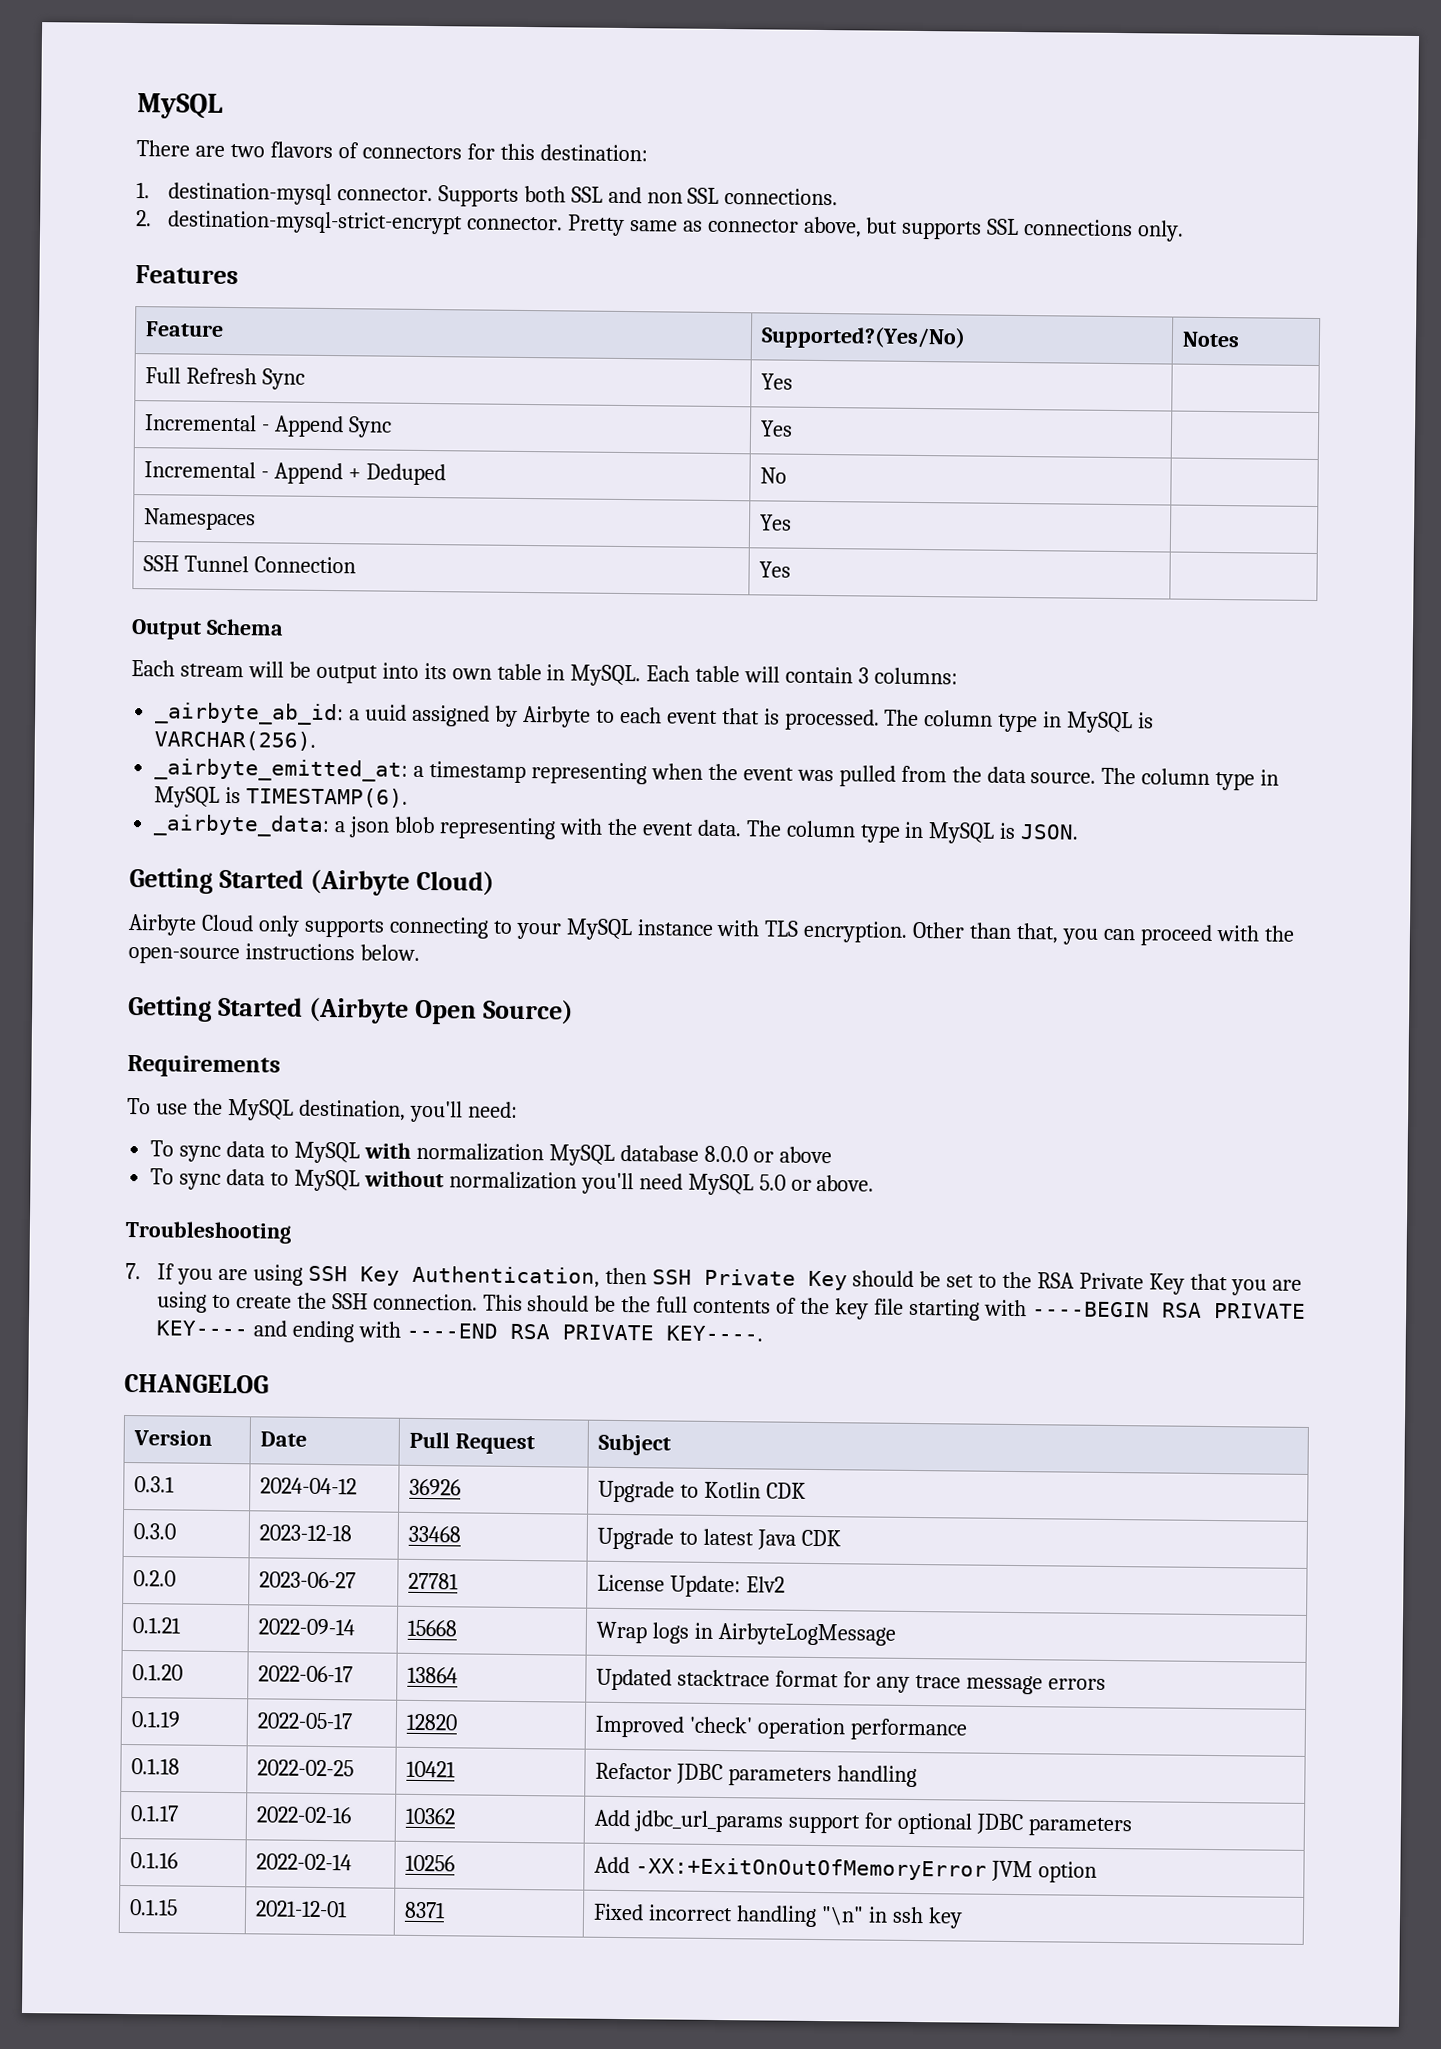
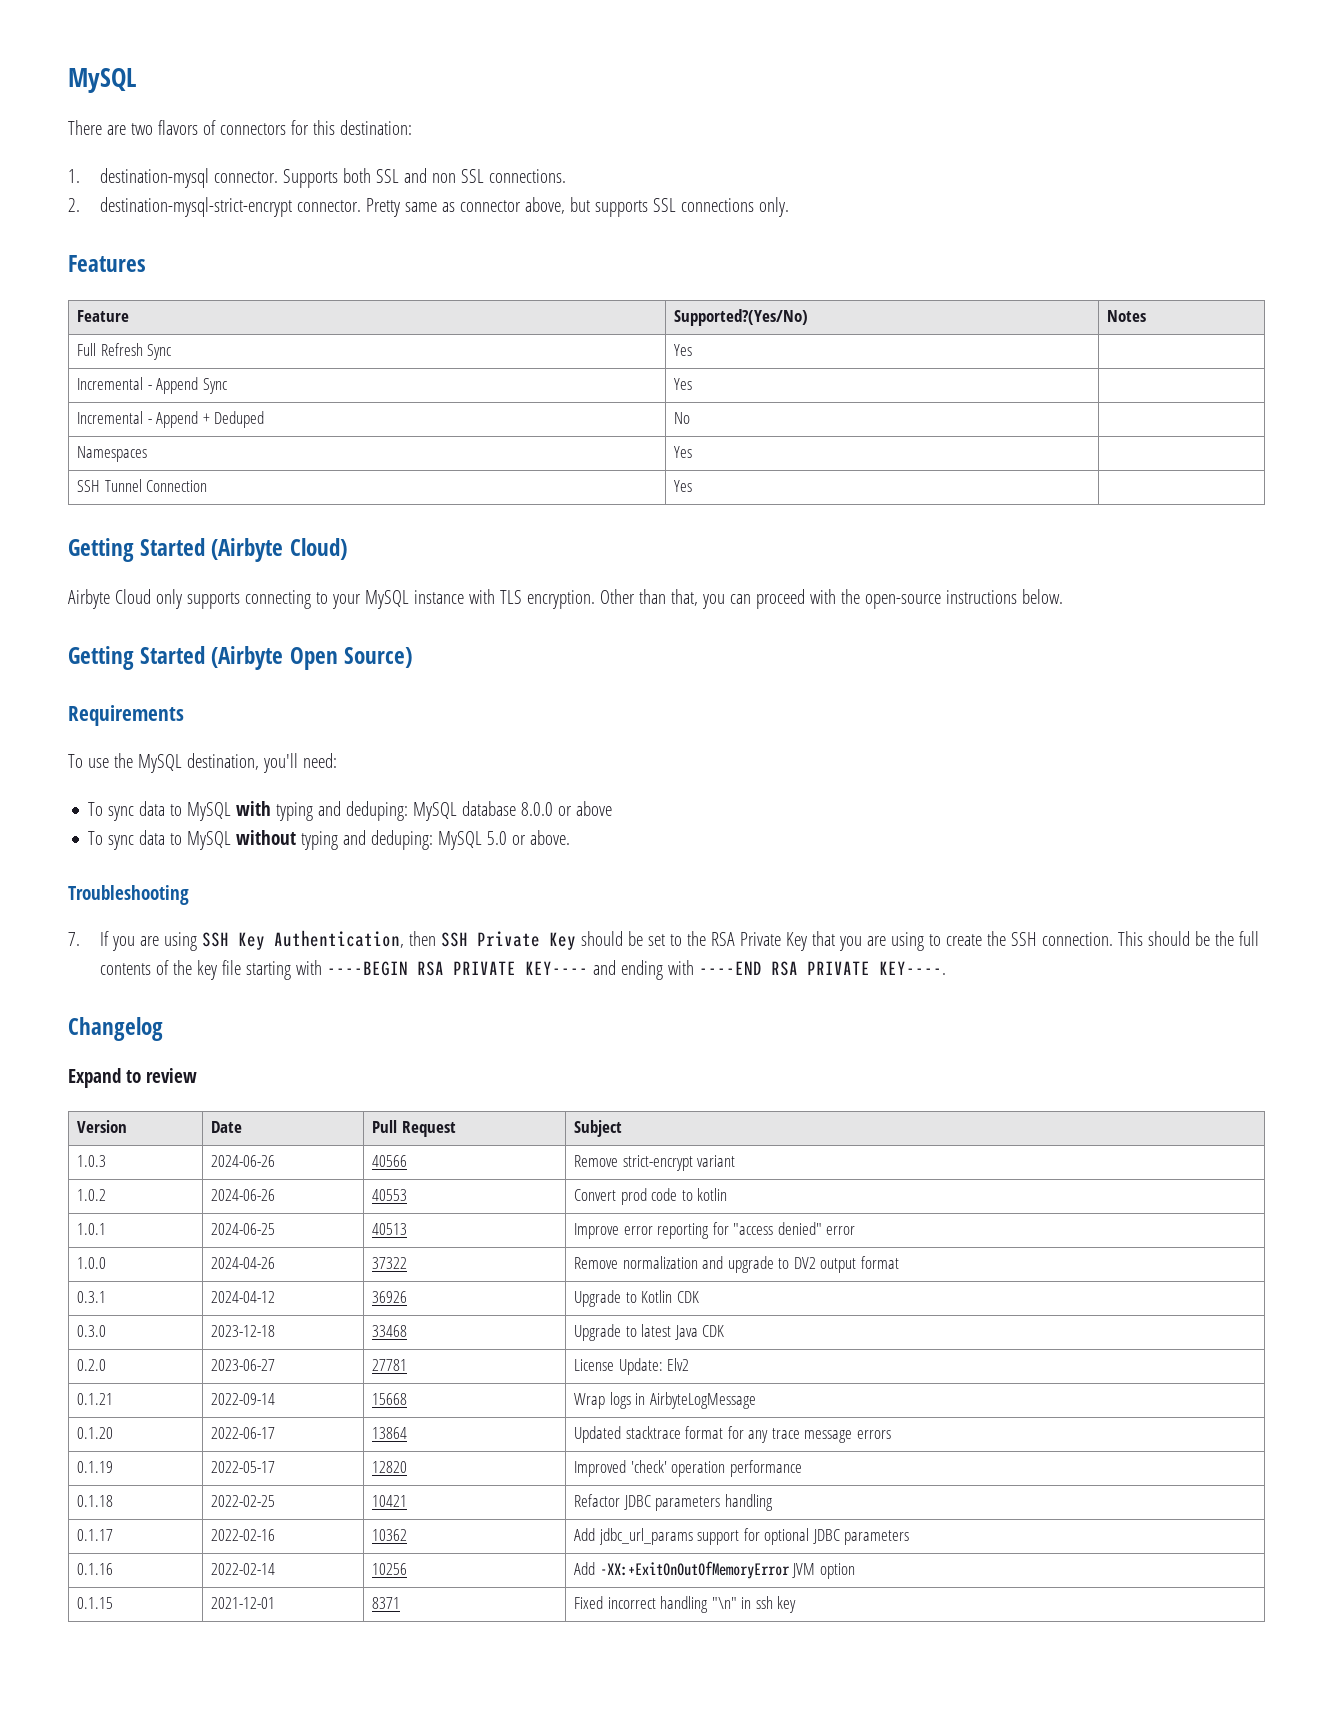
[131,618,284,640] [131,660,959,687] [155,702,1155,734] [154,730,317,751] [154,758,1280,791] [154,786,409,808] [153,814,1080,844] // Output Schema // Each stream will be output into its own table in MySQL. Each table will contain 3 columns: // _airbyte_ab_id: a uuid assigned by Airbyte to each event that is processed. The column type in MySQL is VARCHAR(256). // _airbyte_emitted_at: a timestamp representing when the event was pulled from the data source. The column type in MySQL is TIMESTAMP(6). // _airbyte_data: a json blob representing with the event data. The column type in MySQL is JSON. -> (693, 486) none
[415,1142,544,1162] normalization -> [276,801,409,821] typing and deduping:
[448,1171,683,1195] normalization you'll need -> [301,830,434,850] typing and deduping:
[124,1373,269,1394] CHANGELOG -> [68,1017,163,1041] [68,1068,197,1088] Changelog // Expand to review
(671, 1444) none -> [77,1155,107,1167] [211,1155,276,1167] [372,1155,408,1167] [574,1155,736,1171] [77,1189,107,1201] [211,1189,276,1201] [372,1189,408,1201] [574,1188,728,1205] [77,1223,107,1235] [211,1223,276,1235] [372,1223,408,1235] [574,1222,856,1239] [77,1257,107,1269] [211,1257,276,1269] [372,1257,408,1269] [574,1256,899,1273] // 1.0.3 | 2024-06-26 | 40566 | Remove strict-encrypt variant // 1.0.2 | 2024-06-26 | 40553 | Convert prod code to kotlin // 1.0.1 | 2024-06-25 | 40513 | Improve error reporting for "access denied" error // 1.0.0 | 2024-04-26 | 37322 | Remove normalization and upgrade to DV2 output format

